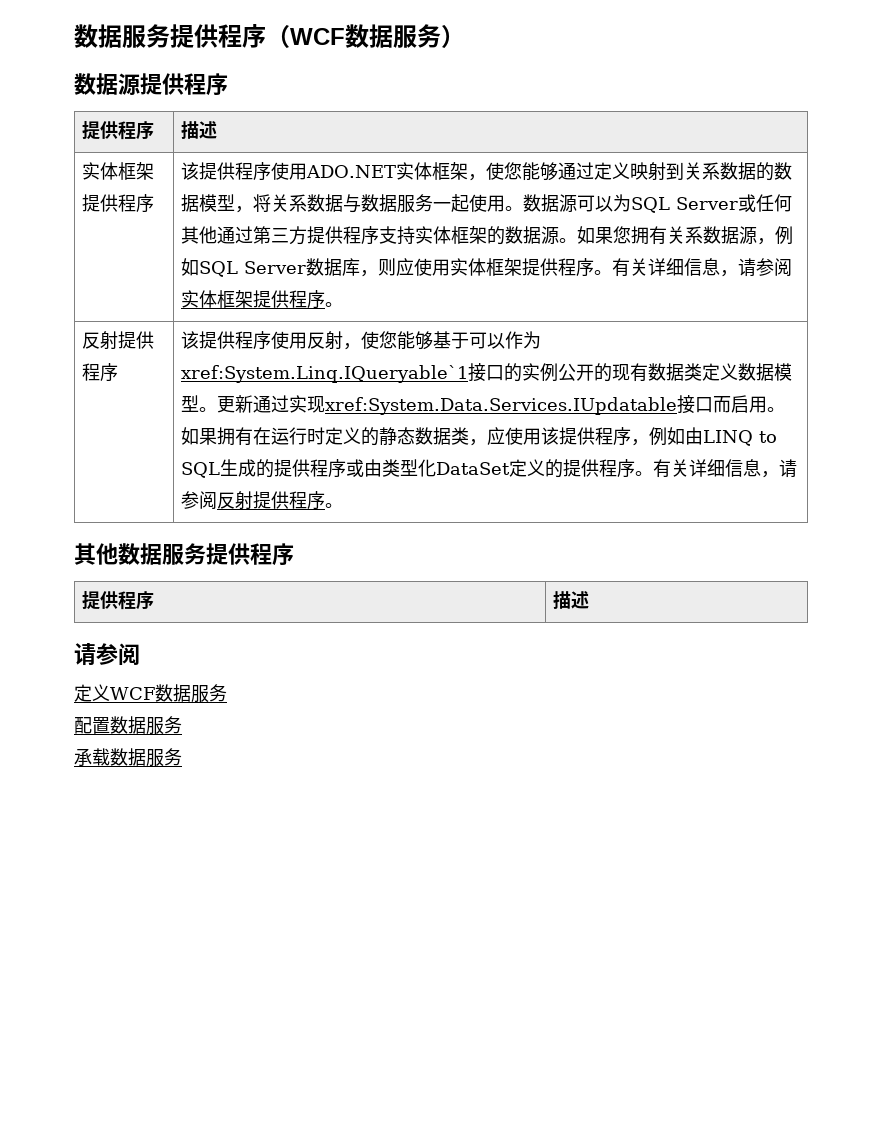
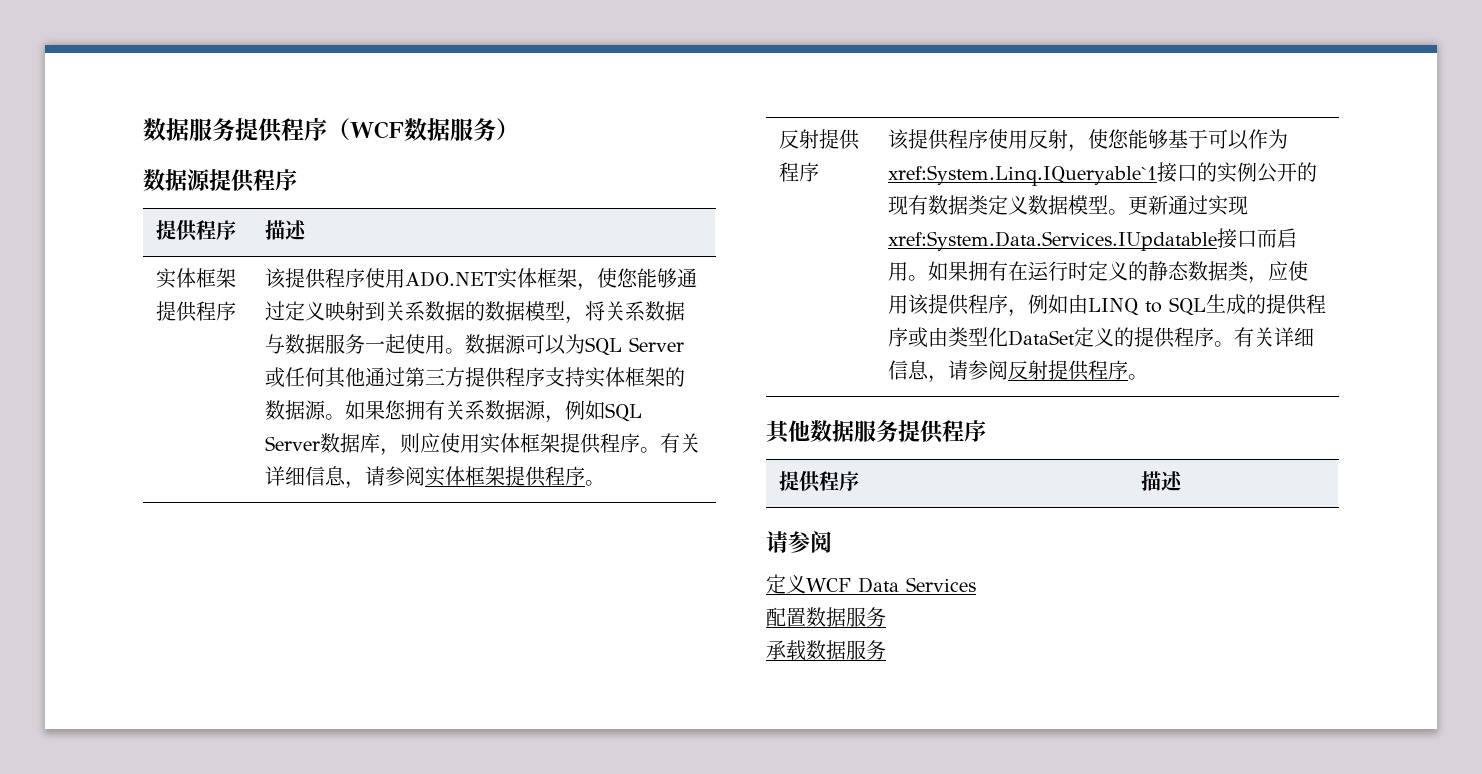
[155,684,227,703] 数据服务 -> [858,577,976,593] Data Services

